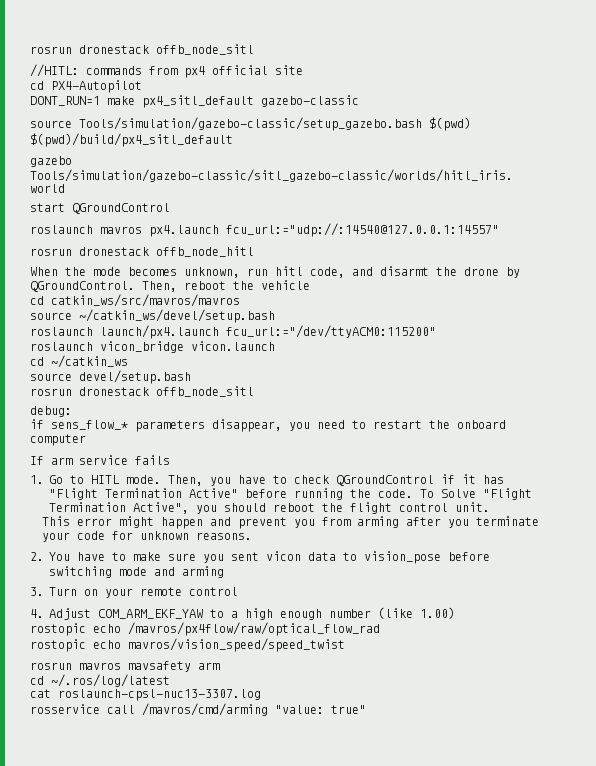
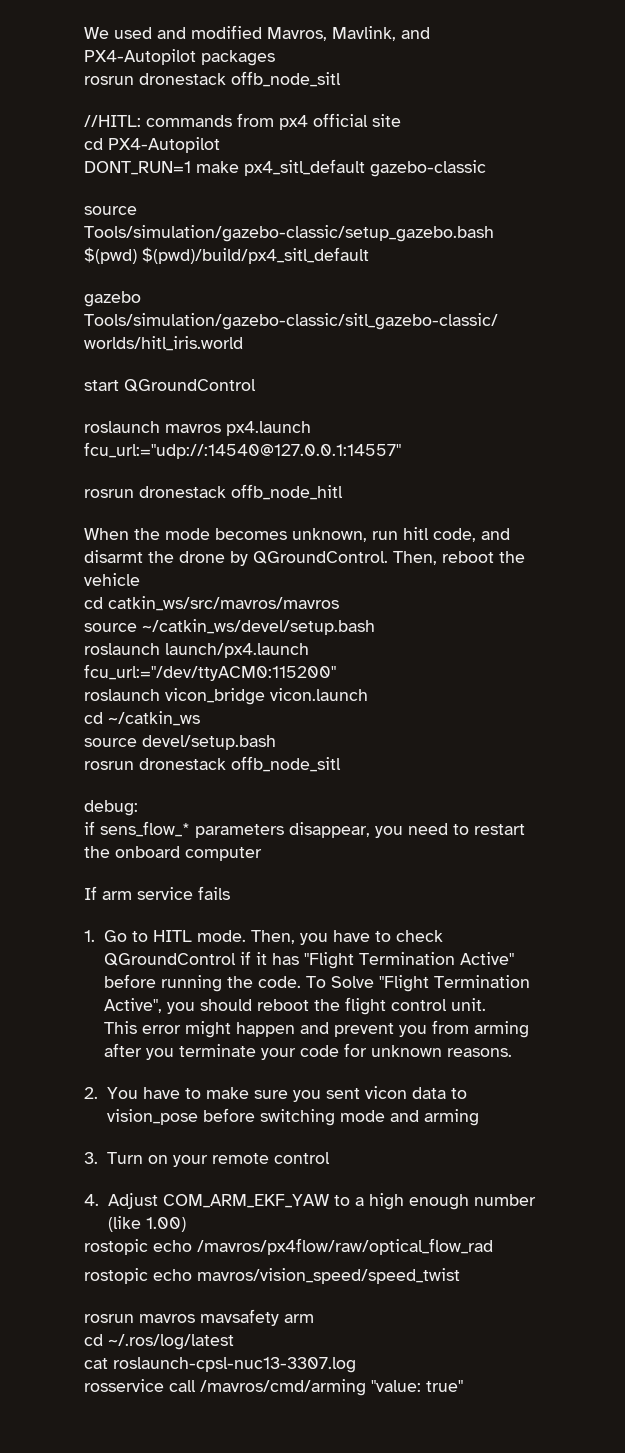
(30, 50) none -> [84,25,430,41] [84,49,275,66] We used and modified Mavros, Mavlink, and PX4-Autopilot packages //

